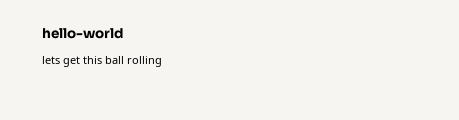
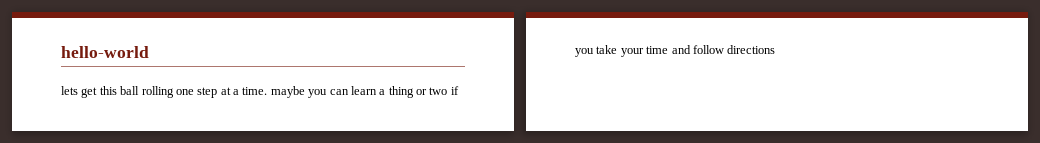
(162, 61) none -> [175,86,459,98] [575,45,776,57] one step at a time. maybe you can learn a thing or two if you take your time and follow directions

